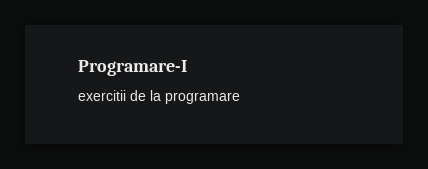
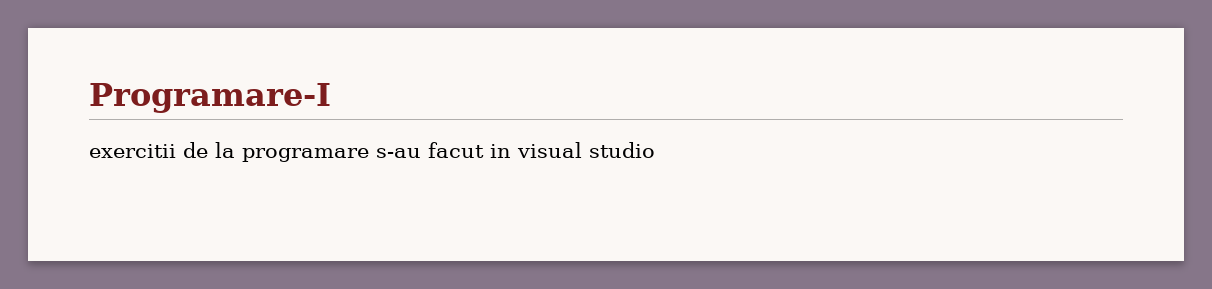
(240, 98) none -> [376,142,655,158] s-au facut in visual studio

